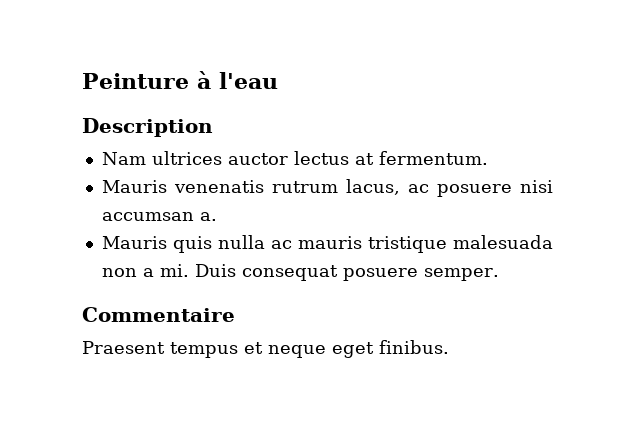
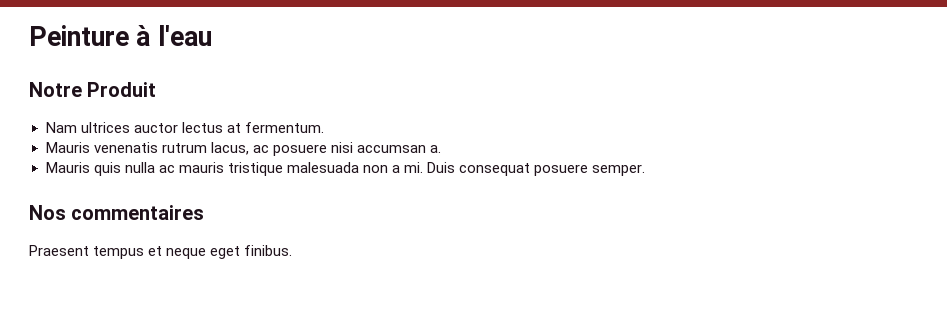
[82,118,213,137] Description -> [29,82,157,97] Notre Produit
[82,307,235,322] Commentaire -> [29,205,205,220] Nos commentaires

